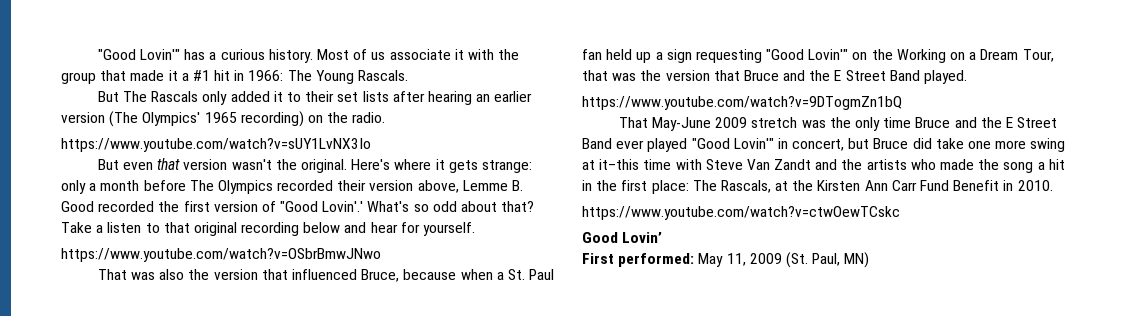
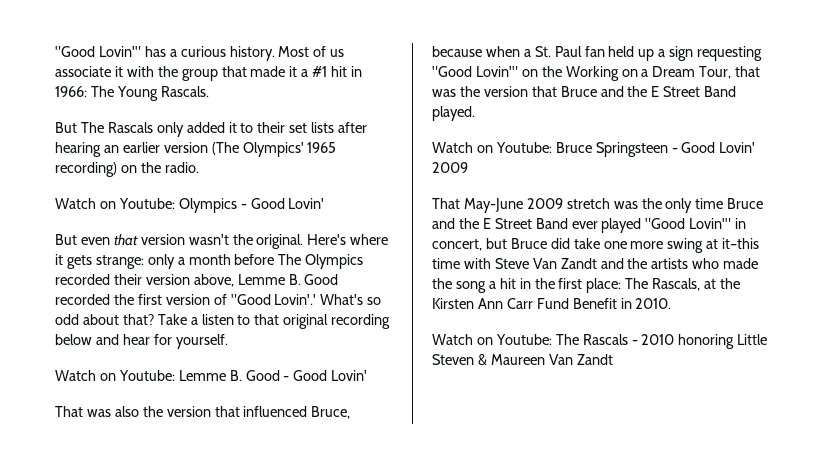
[61,138,371,152] https://www.youtube.com/watch?v=sUY1LvNX3Io -> [55,198,325,213] Watch on Youtube: Olympics - Good Lovin'
[61,248,381,262] https://www.youtube.com/watch?v=OSbrBmwJNwo -> [55,370,368,381] Watch on Youtube: Lemme B. Good - Good Lovin'
[582,96,902,110] https://www.youtube.com/watch?v=9DTogmZn1bQ -> [432,142,756,157] [432,162,468,173] Watch on Youtube: Bruce Springsteen - Good Lovin' 2009
[582,206,900,220] [582,232,663,243] [582,252,870,268] https://www.youtube.com/watch?v=ctwOewTCskc // Good Lovin’ // First performed: May 11, 2009 (St. Paul, MN) -> [432,334,768,349] [432,354,613,365] Watch on Youtube: The Rascals - 2010 honoring Little Steven & Maureen Van Zandt

